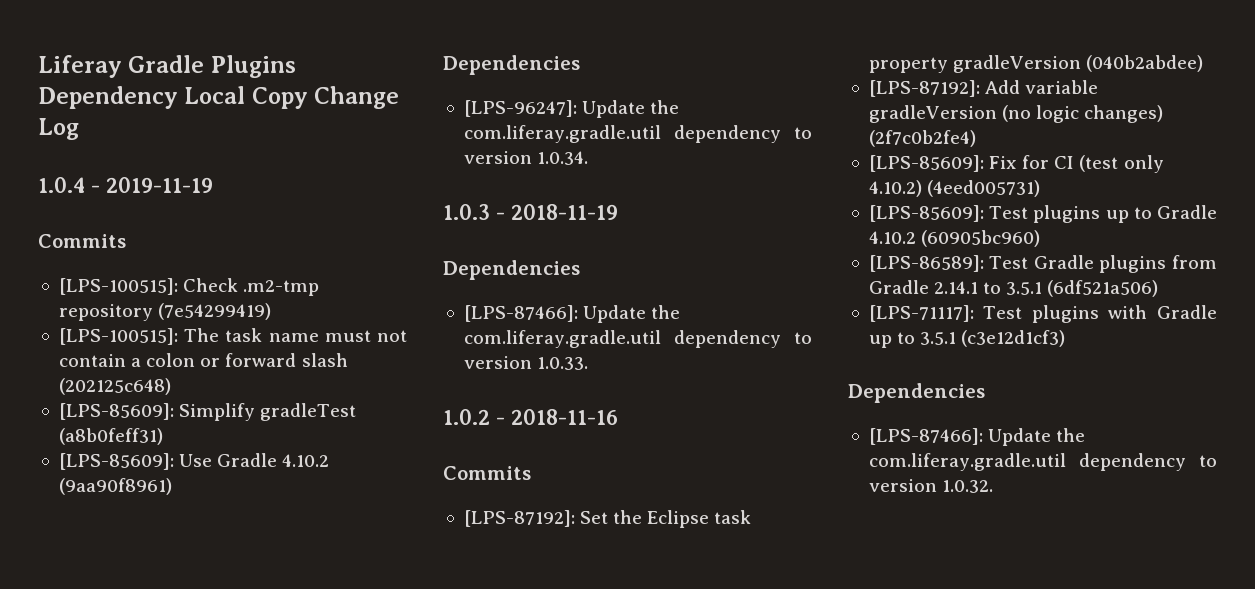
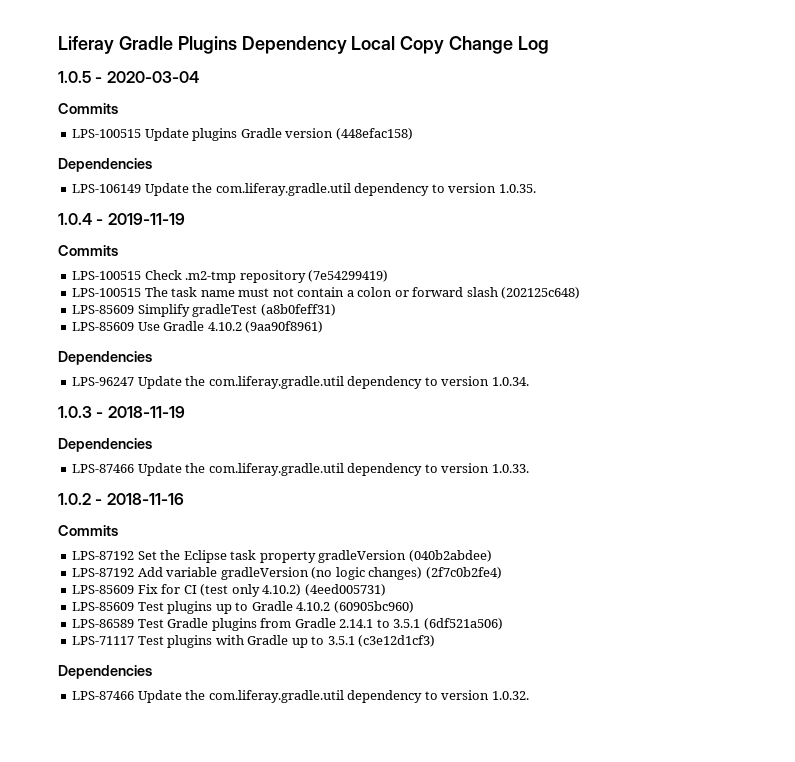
(79, 129) none -> [58,71,199,83] [58,103,118,114] [72,128,413,141] [58,158,152,172] [72,183,536,196] // 1.0.5 - 2020-03-04 // Commits // LPS-100515 Update plugins Gradle version (448efac158) // Dependencies // LPS-106149 Update the com.liferay.gradle.util dependency to version 1.0.35.
[58,278,178,295] [LPS-100515]: -> [72,271,142,280] LPS-100515
[58,328,178,345] [LPS-100515]: -> [72,288,142,297] LPS-100515
[58,403,174,420] [LPS-85609]: -> [72,305,135,314] LPS-85609
[58,453,174,470] [LPS-85609]: -> [72,322,135,331] LPS-85609
[463,100,577,117] [LPS-96247]: -> [72,377,135,386] LPS-96247
[463,305,578,322] [LPS-87466]: -> [72,464,135,473] LPS-87466
[463,510,575,527] [LPS-87192]: -> [72,551,135,560] LPS-87192
[868,80,980,97] [LPS-87192]: -> [72,568,135,577] LPS-87192
[868,155,984,172] [LPS-85609]: -> [72,585,135,594] LPS-85609
[868,205,984,222] [LPS-85609]: -> [72,602,135,611] LPS-85609
[868,255,984,272] [LPS-86589]: -> [72,619,135,628] LPS-86589
[868,305,974,322] [LPS-71117]: -> [72,636,135,645] LPS-71117
[868,428,983,445] [LPS-87466]: -> [72,691,135,700] LPS-87466

